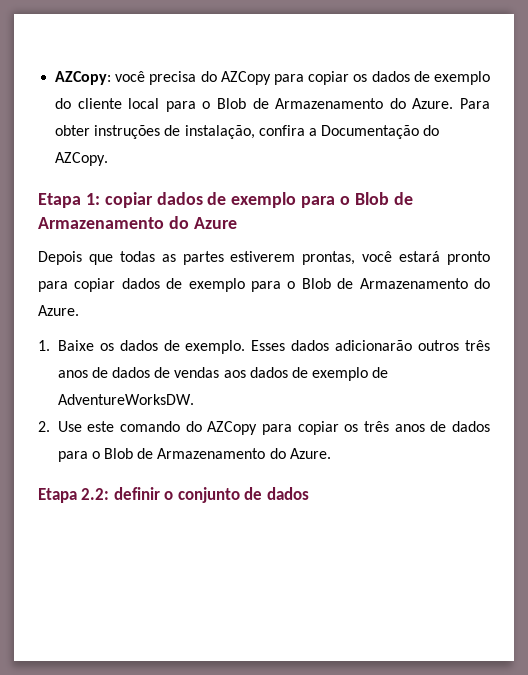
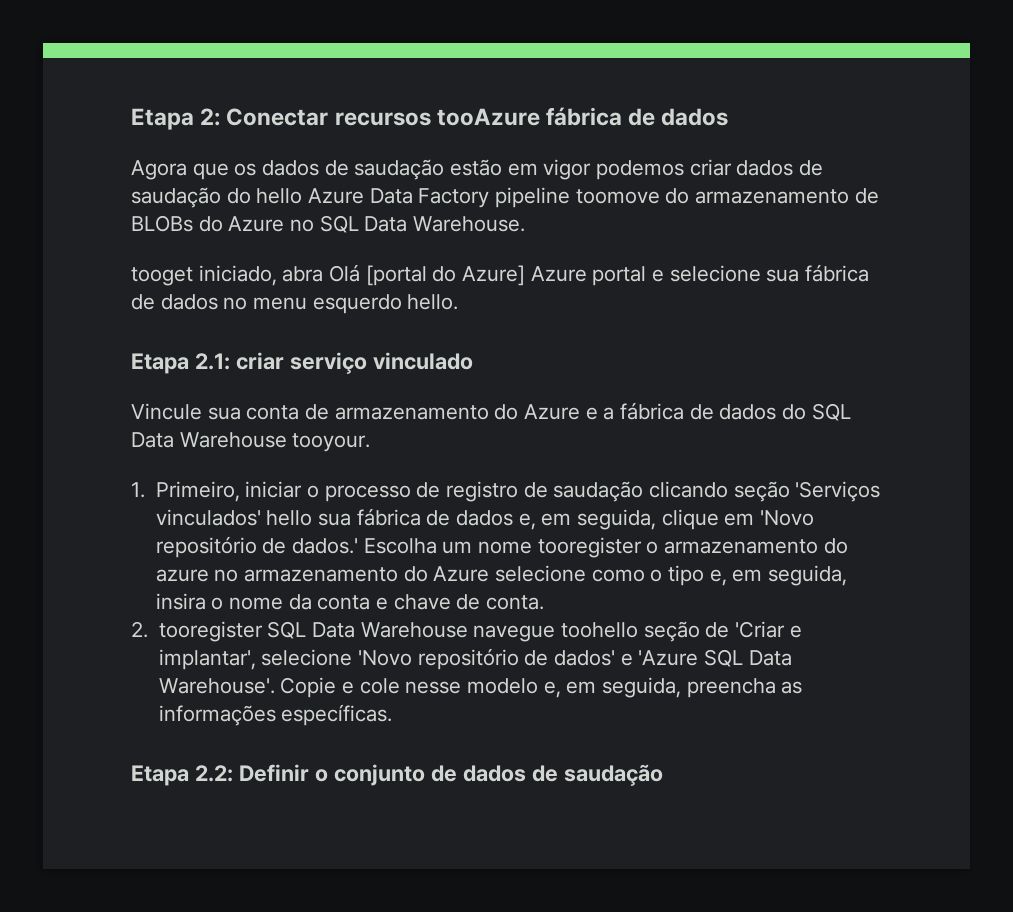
[55,71,490,85] [55,98,490,112] [55,125,440,139] [55,152,109,166] [38,192,413,208] [38,216,237,229] [38,251,491,265] [38,278,490,292] [38,305,79,316] [38,340,491,354] [57,367,389,381] [57,394,194,405] [38,421,491,435] [57,448,331,462] AZCopy: você precisa do AZCopy para copiar os dados de exemplo do cliente local para o Blob de Armazenamento do Azure. Para obter instruções de instalação, confira a Documentação do AZCopy. // Etapa 1: copiar dados de exemplo para o Blob de Armazenamento do Azure // Depois que todas as partes estiverem prontas, você estará pronto para copiar dados de exemplo para o Blob de Armazenamento do Azure. // 1. Baixe os dados de exemplo. Esses dados adicionarão outros três anos de dados de vendas aos dados de exemplo de AdventureWorksDW. // 2. Use este comando do AZCopy para copiar os três anos de dados para o Blob de Armazenamento do Azure. -> [131,107,729,130] [131,159,824,180] [131,187,879,208] [131,215,526,233] [131,264,870,286] [131,294,459,314] [131,352,473,374] [131,402,851,421] [131,432,371,452] [131,481,881,502] [155,508,814,530] [155,536,848,558] [155,565,847,586] [155,593,544,610] [131,621,802,642] [158,648,792,670] [158,677,803,698] [158,704,393,726] Etapa 2: Conectar recursos tooAzure fábrica de dados // Agora que os dados de saudação estão em vigor podemos criar dados de saudação do hello Azure Data Factory pipeline toomove do armazenamento de BLOBs do Azure no SQL Data Warehouse. // tooget iniciado, abra Olá [portal do Azure] Azure portal e selecione sua fábrica de dados no menu esquerdo hello. // Etapa 2.1: criar serviço vinculado // Vincule sua conta de armazenamento do Azure e a fábrica de dados do SQL Data Warehouse tooyour. // 1. Primeiro, iniciar o processo de registro de saudação clicando seção 'Serviços vinculados' hello sua fábrica de dados e, em seguida, clique em 'Novo repositório de dados.' Escolha um nome tooregister o armazenamento do azure no armazenamento do Azure selecione como o tipo e, em seguida, insira o nome da conta e chave de conta. // 2. tooregister SQL Data Warehouse navegue toohello seção de 'Criar e implantar', selecione 'Novo repositório de dados' e 'Azure SQL Data Warehouse'. Copie e cole nesse modelo e, em seguida, preencha as informações específicas.
[113,487,160,500] definir -> [238,764,309,782] Definir
(309, 493) none -> [531,764,663,786] de saudação

